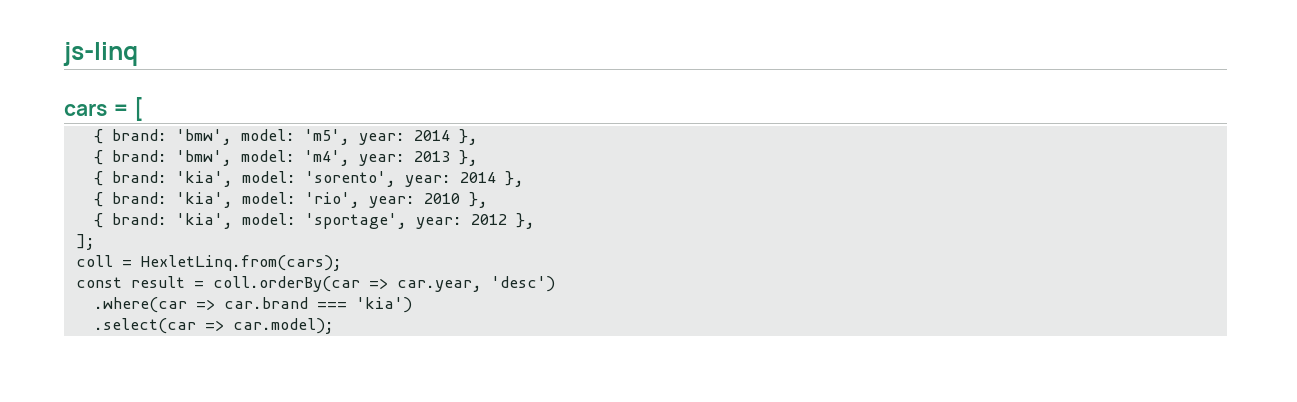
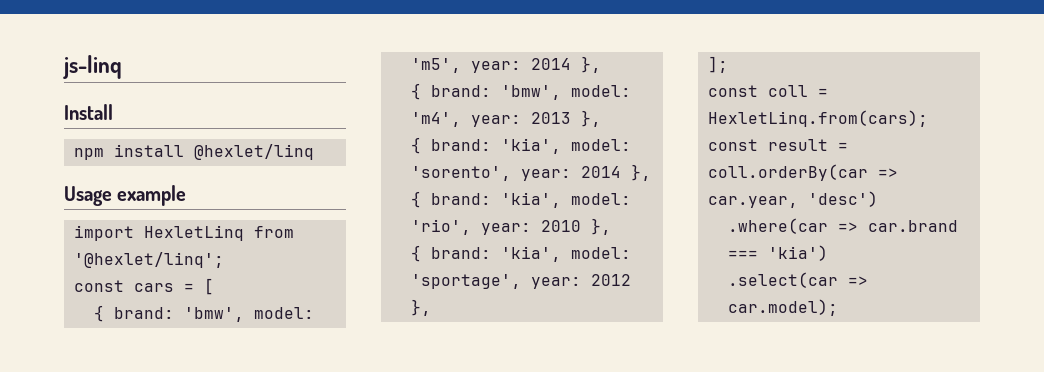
(138, 54) none -> [64,104,113,120] [73,144,314,160] [64,185,187,206] [73,225,294,241] [73,252,224,268] [73,280,124,292] Install // npm install @hexlet/linq // Usage example // import HexletLinq from '@hexlet/linq'; // const
(95, 242) none -> [707,85,758,97] const

